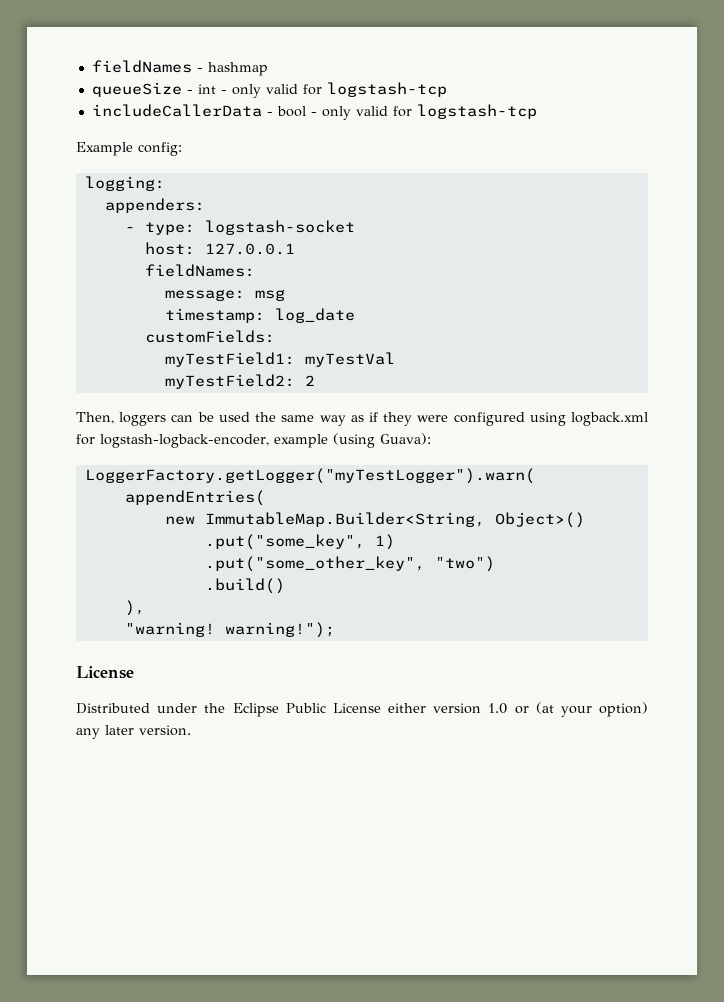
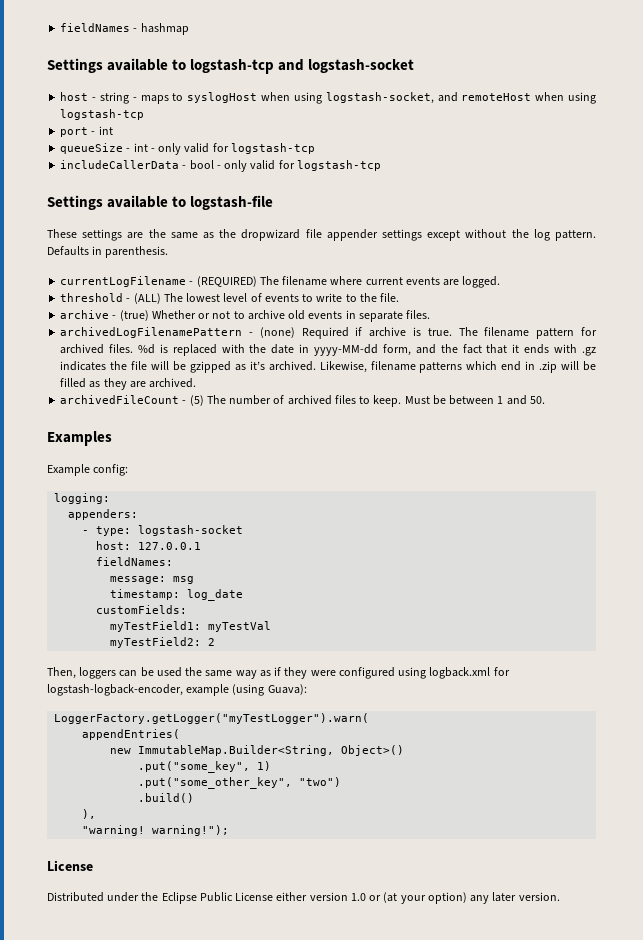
(268, 69) none -> [47,58,415,74] [60,92,596,104] [60,109,145,120] [60,126,113,137] // Settings available to logstash-tcp and logstash-socket // host - string - maps to syslogHost when using logstash-socket, and remoteHost when using logstash-tcp // port - int
(537, 111) none -> [47,195,274,210] [47,229,596,241] [47,246,169,258] [60,276,501,288] [60,293,400,304] [60,310,431,322] [60,327,597,339] [60,344,596,356] [60,361,596,373] [60,378,197,390] [60,395,545,407] [47,431,112,446] // Settings available to logstash-file // These settings are the same as the dropwizard file appender settings except without the log pattern. Defaults in parenthesis. // currentLogFilename - (REQUIRED) The filename where current events are logged. // threshold - (ALL) The lowest level of events to write to the file. // archive - (true) Whether or not to archive old events in separate files. // archivedLogFilenamePattern - (none) Required if archive is true. The filename pattern for archived files. %d is replaced with the date in yyyy-MM-dd form, and the fact that it ends with .gz indicates the file will be gzipped as it’s archived. Likewise, filename patterns which end in .zip will be filled as they are archived. // archivedFileCount - (5) The number of archived files to keep. Must be between 1 and 50. // Examples

